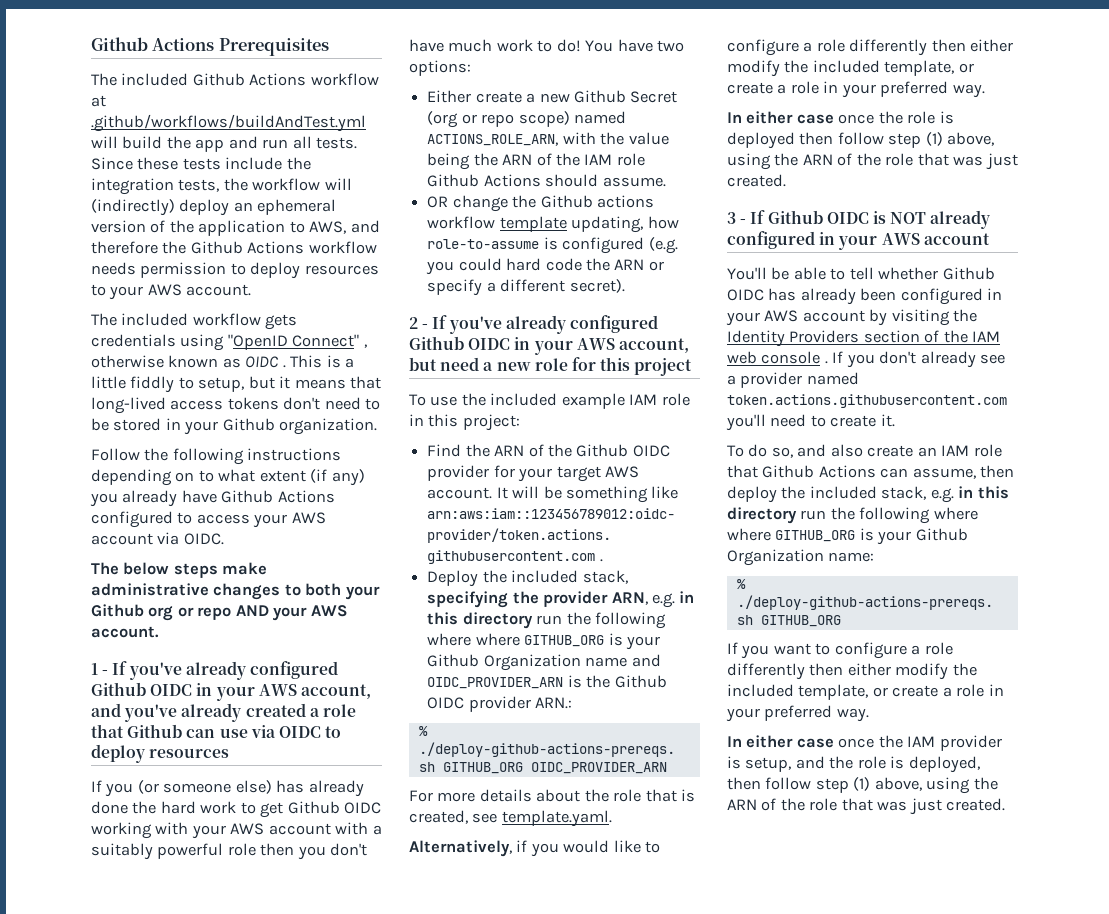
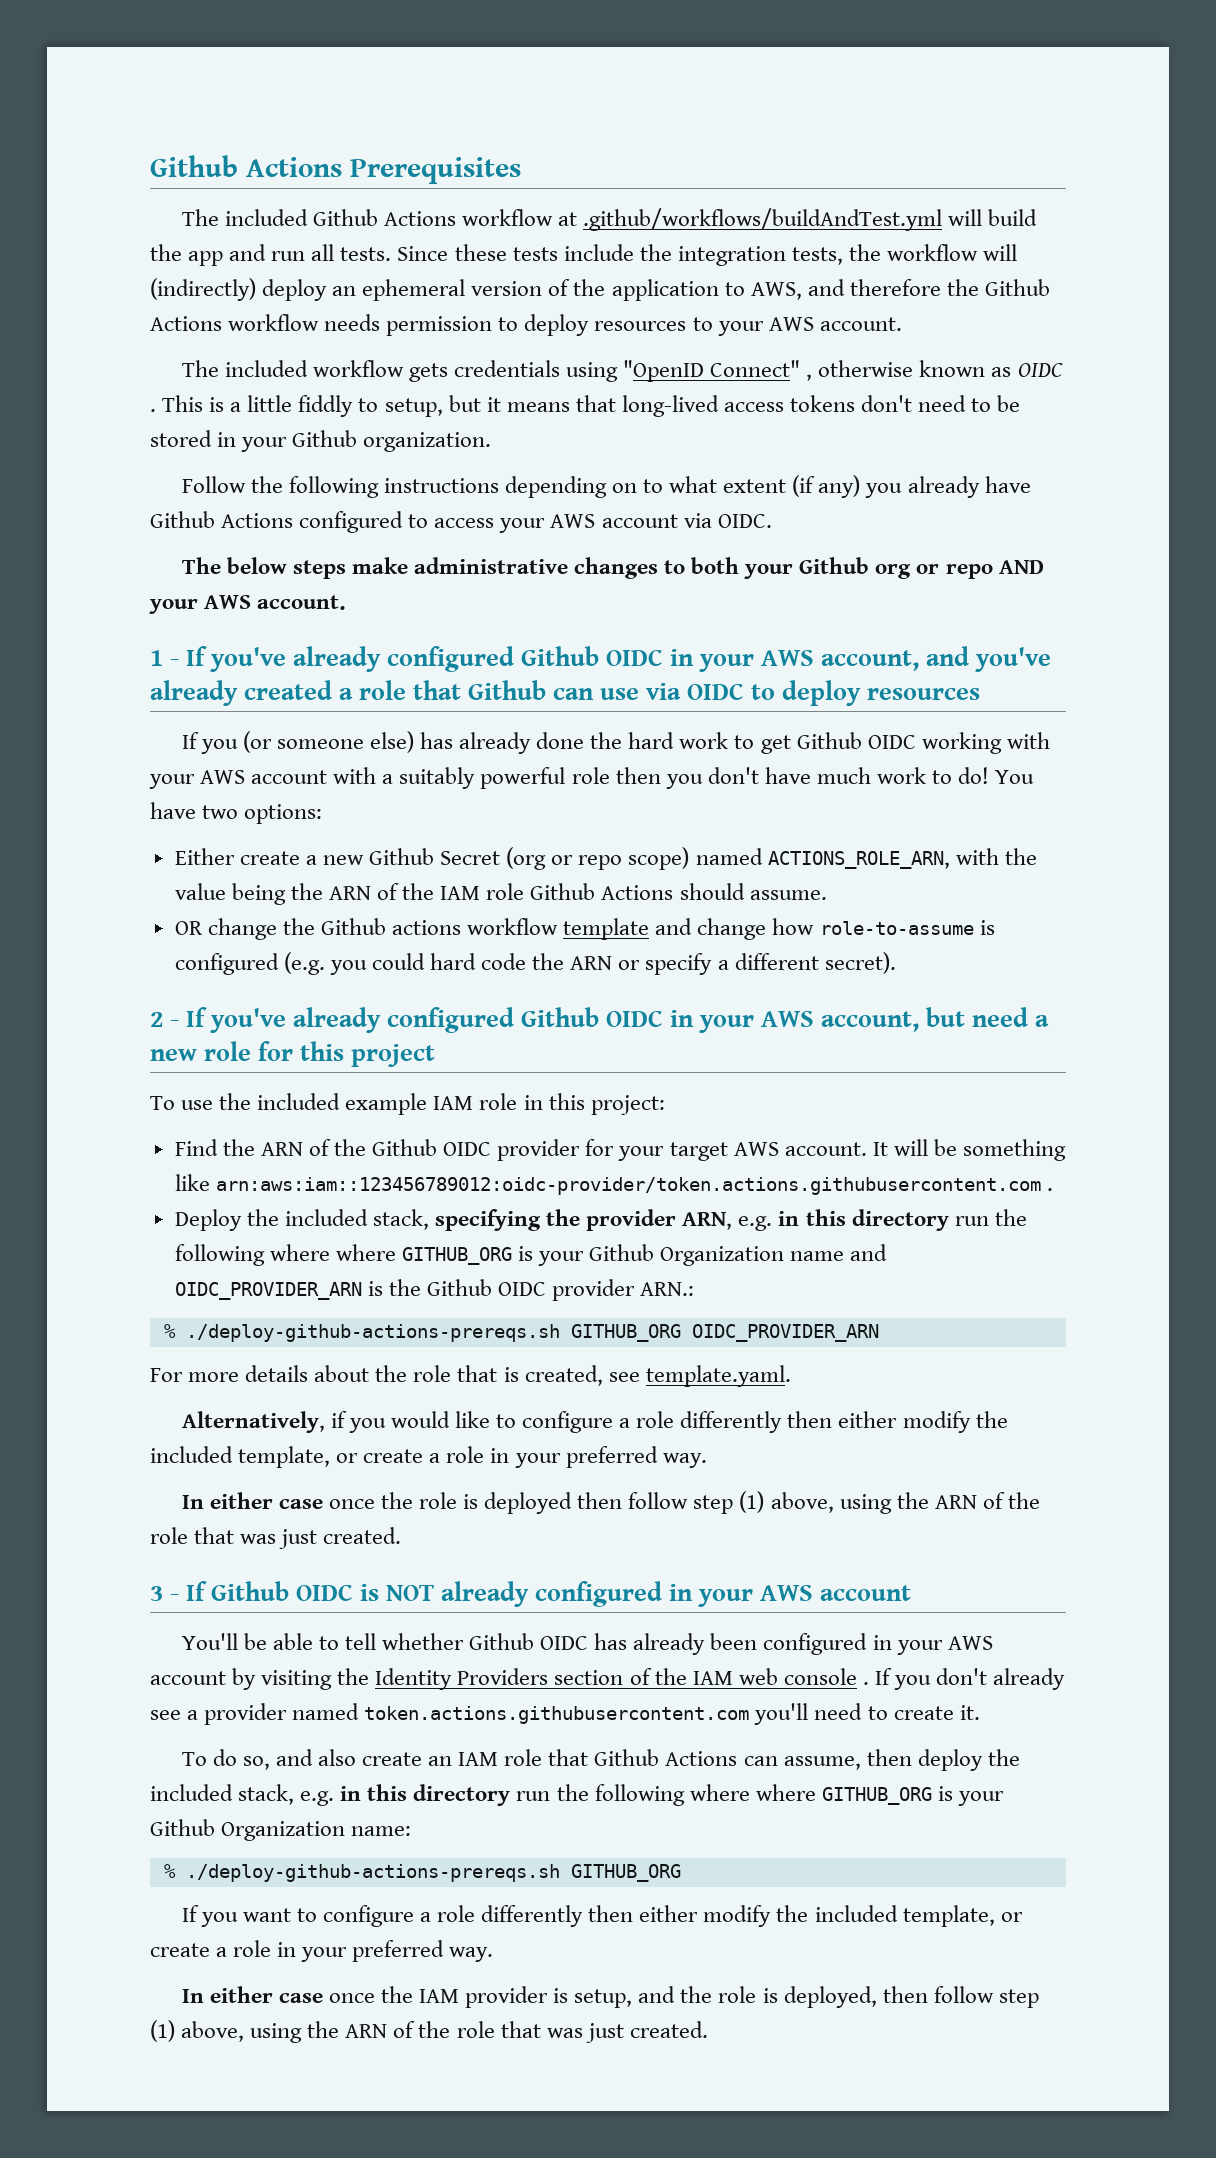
[571,216,644,233] updating, -> [655,918,767,940] and change

